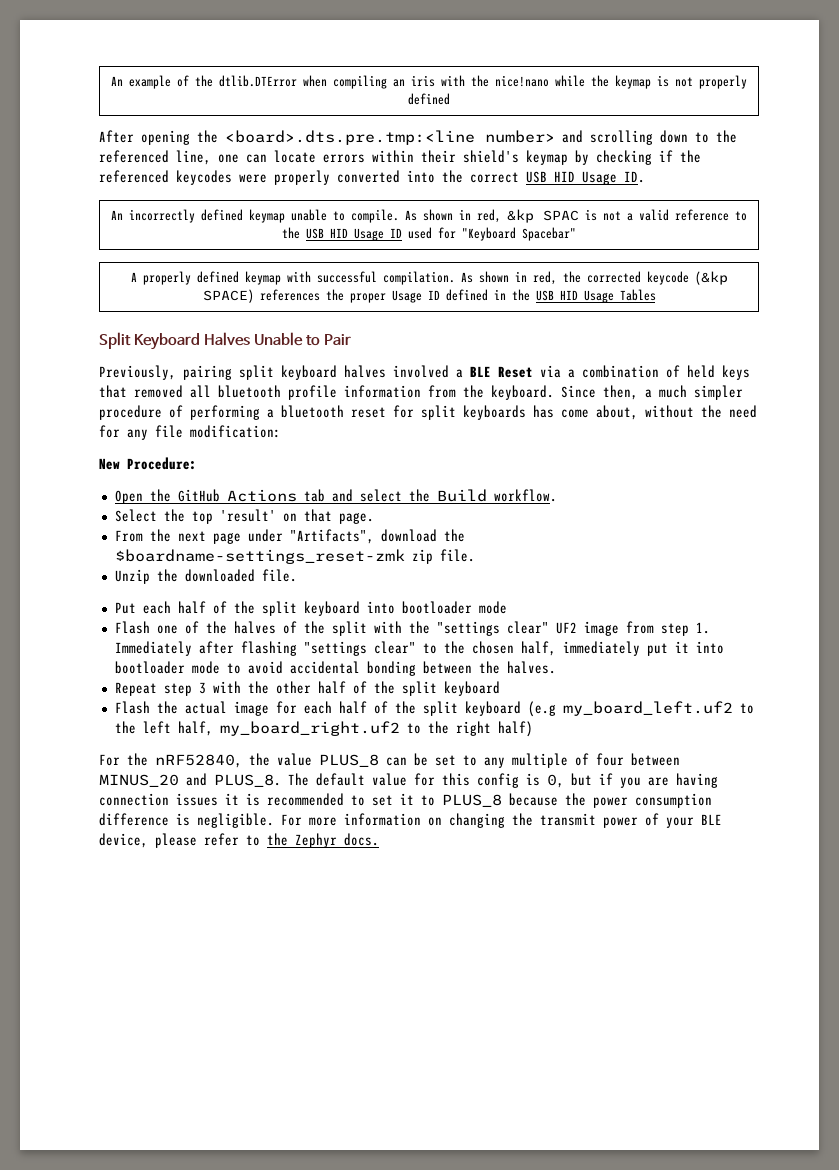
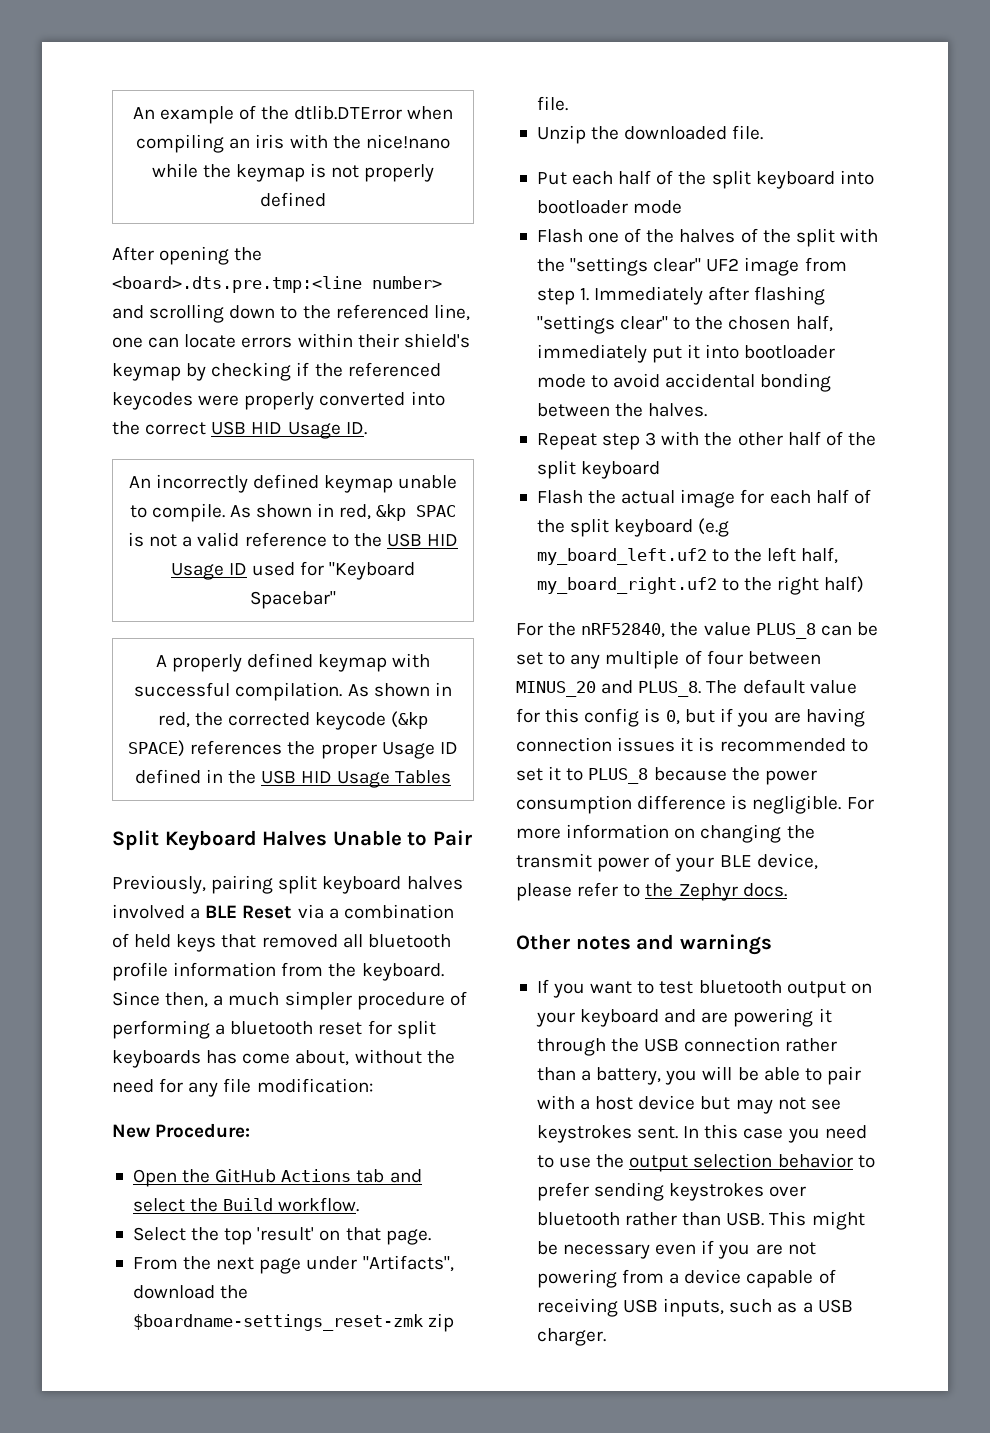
(379, 839) none -> [516,934,772,955] [536,979,872,998] [535,1008,832,1027] [536,1037,838,1056] [536,1066,861,1085] [536,1095,841,1114] [536,1124,867,1143] [536,1153,875,1172] [536,1182,807,1201] [536,1211,865,1230] [536,1240,816,1259] [536,1269,836,1288] [536,1298,853,1317] [536,1328,606,1346] // Other notes and warnings // If you want to test bluetooth output on your keyboard and are powering it through the USB connection rather than a battery, you will be able to pair with a host device but may not see keystrokes sent. In this case you need to use the output selection behavior to prefer sending keystrokes over bluetooth rather than USB. This might be necessary even if you are not powering from a device capable of receiving USB inputs, such as a USB charger.

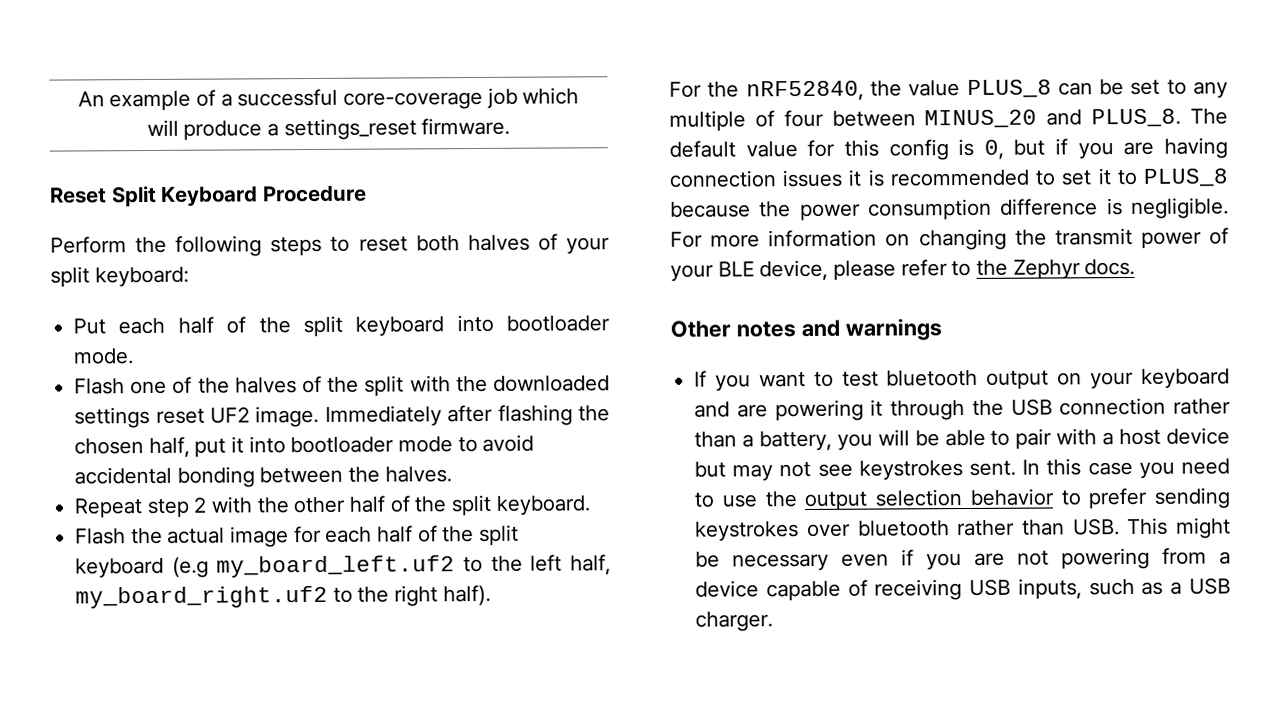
[261,105,454,120] [136,134,450,153] [151,163,435,182] [260,192,326,207] [112,246,263,265] [112,276,442,293] [112,304,470,323] [112,333,470,348] [112,362,441,381] [112,391,445,410] [112,421,367,439] [128,474,458,493] [129,503,457,522] [127,532,459,547] [170,561,416,580] [250,591,336,609] [155,653,431,672] [134,682,452,701] [157,711,429,730] [128,740,458,759] [134,769,452,788] [112,830,472,851] [112,875,463,894] [112,904,454,919] [112,933,451,952] [112,962,444,981] [112,991,467,1010] [112,1020,436,1039] [112,1049,455,1068] [112,1078,373,1097] [112,1123,251,1138] [132,1168,422,1187] [132,1197,360,1212] [132,1227,431,1245] [132,1255,454,1274] [132,1285,249,1299] [132,1313,455,1332] [536,96,568,111] [536,125,764,144] the dtlib.DTError when compiling an iris with the nice!nano while the keymap is not properly defined // After opening the <board>.dts.pre.tmp:<line number> and scrolling down to the referenced line, one can locate errors within their shield's keymap by checking if the referenced keycodes were properly converted into the correct USB HID Usage ID. // An incorrectly defined keymap unable to compile. As shown in red, &kp SPAC is not a valid reference to the USB HID Usage ID used for "Keyboard Spacebar" // A properly defined keymap with successful compilation. As shown in red, the corrected keycode (&kp SPACE) references the proper Usage ID defined in the USB HID Usage Tables // Split Keyboard Halves Unable to Pair // Previously, pairing split keyboard halves involved a BLE Reset via a combination of held keys that removed all bluetooth profile information from the keyboard. Since then, a much simpler procedure of performing a bluetooth reset for split keyboards has come about, without the need for any file modification: // New Procedure: // Open the GitHub Actions tab and select the Build workflow. // Select the top 'result' on that page. // From the next page under "Artifacts", download the $boardname-settings_reset-zmk zip file. // Unzip the downloaded file. -> [220,87,580,110] [146,117,511,141] [49,185,368,208] [50,233,610,257] [50,266,189,288] a successful core-coverage job which will produce a settings_reset firmware. // Reset Split Keyboard Procedure // Perform the following steps to reset both halves of your split keyboard:
[633,200,683,214] mode -> [73,348,135,365] mode.
[570,257,847,276] [536,286,826,305] [536,315,691,334] "settings clear" UF2 image from step 1. Immediately after flashing "settings clear" to -> [492,375,610,392] [74,404,573,429] downloaded settings reset UF2 image. Immediately after flashing
[536,344,647,363] immediately -> (190, 447) none
[645,432,657,446] 3 -> [193,496,207,513] 2
[581,461,661,479] keyboard -> [495,495,590,516] keyboard.
[824,576,865,593] half) -> [442,584,491,607] half).

